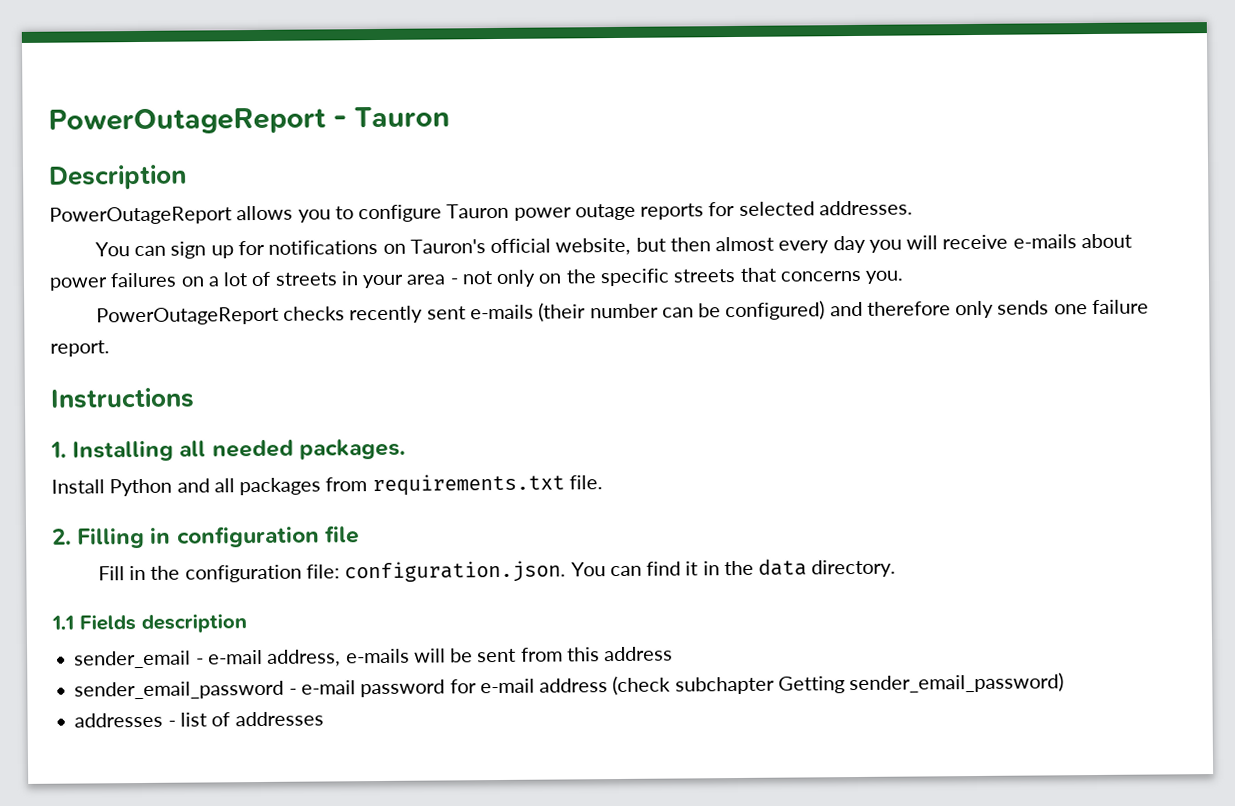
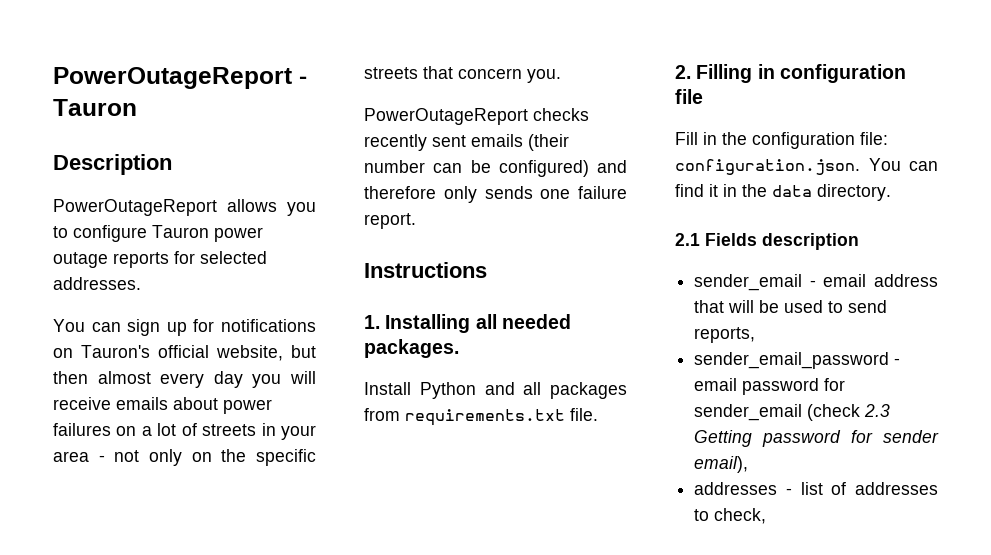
[1012,234,1077,249] e-mails -> [116,397,168,410] emails
[779,270,861,282] concerns -> [458,68,522,79] concern
[469,304,534,320] e-mails -> [471,134,523,147] emails
[51,615,74,630] 1.1 -> [675,233,700,246] 2.1
[207,646,674,667] e-mail address, e-mails will be sent from this address -> [823,274,938,287] [694,300,888,313] [694,327,756,343] email address that will be used to send reports,
[300,672,1065,698] e-mail password for e-mail address (check subchapter Getting sender_email_password) -> [694,378,846,395] [694,404,891,421] [694,430,939,447] [694,456,749,473] email password for sender_email (check 2.3 Getting password for sender email),
(324, 719) none -> [694,508,767,524] to check,

